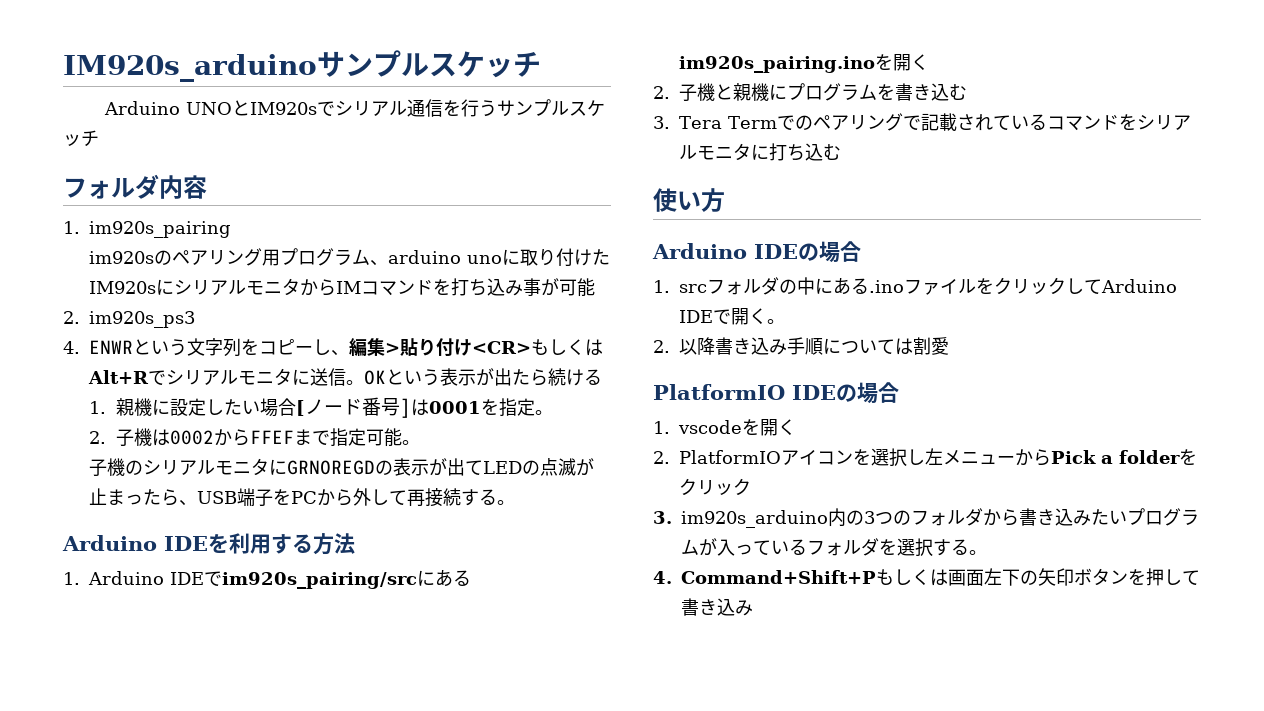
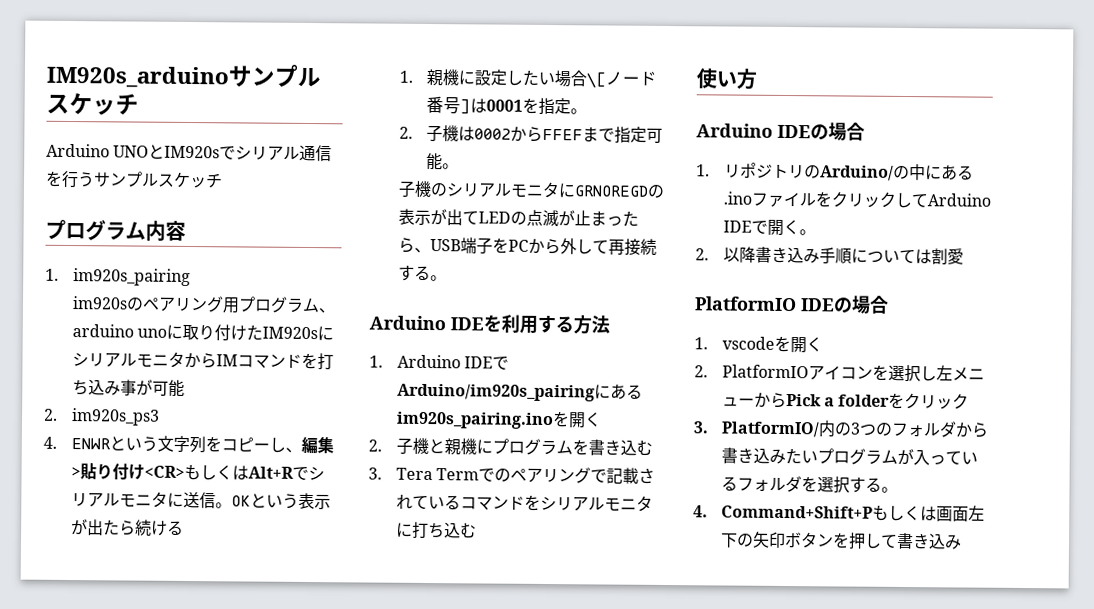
[63,174,159,199] フォルダ -> [45,219,146,241] プログラム
[295,400,305,416] [ -> [586,72,607,89] \[
[222,572,418,589] im920s_pairing/src -> [396,383,595,402] Arduino/im920s_pairing
[679,277,780,295] srcフォルダ -> [723,162,894,181] リポジトリのArduino/
[681,510,828,528] im920s_arduino -> [720,421,820,438] PlatformIO/

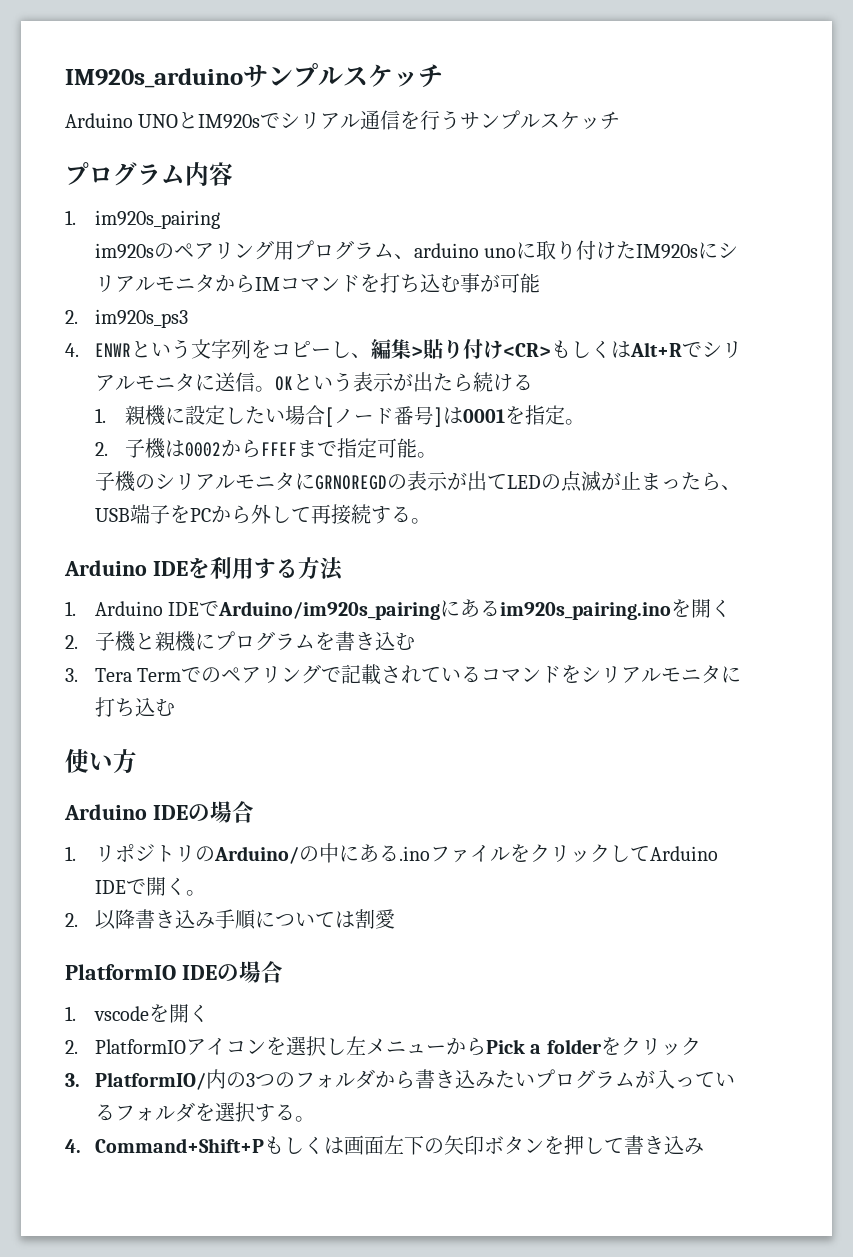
[103,380,121,396] み -> [440,275,461,292] む
[586,72,607,89] \[ -> [325,407,335,427] [

